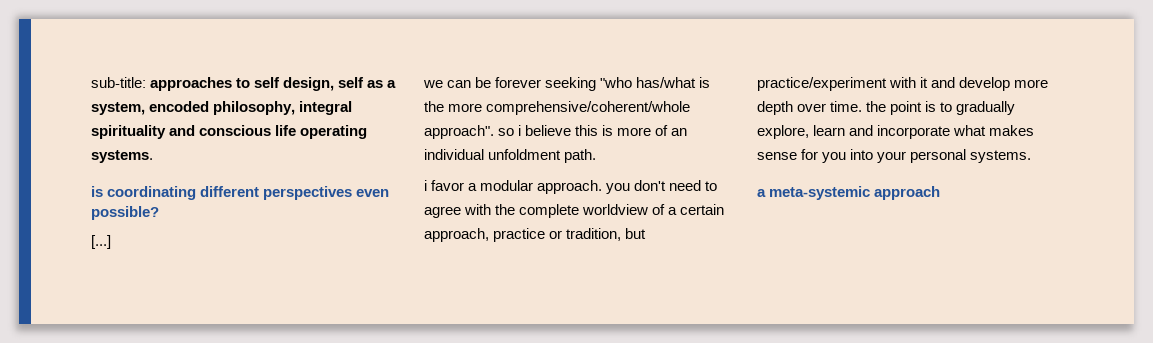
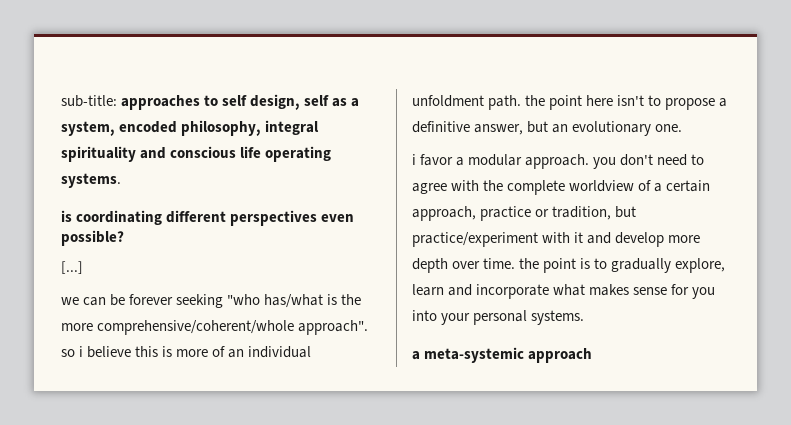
(597, 156) none -> [525,95,728,110] [412,121,683,136] the point here isn't to propose a definitive answer, but an evolutionary one.

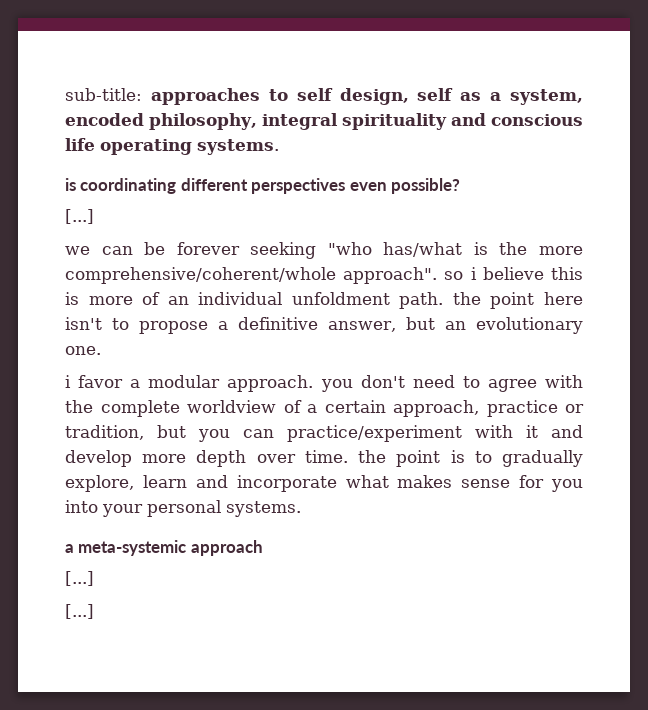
(637, 212) none -> [198,429,274,442] you can
(593, 355) none -> [65,571,94,586] [65,604,94,619] // [...] // [...]

